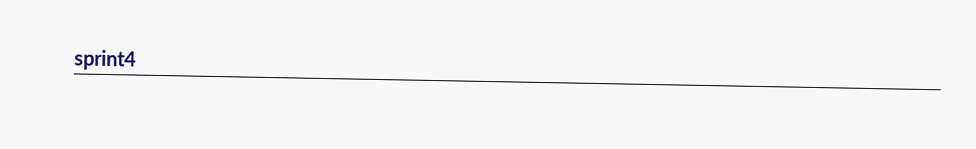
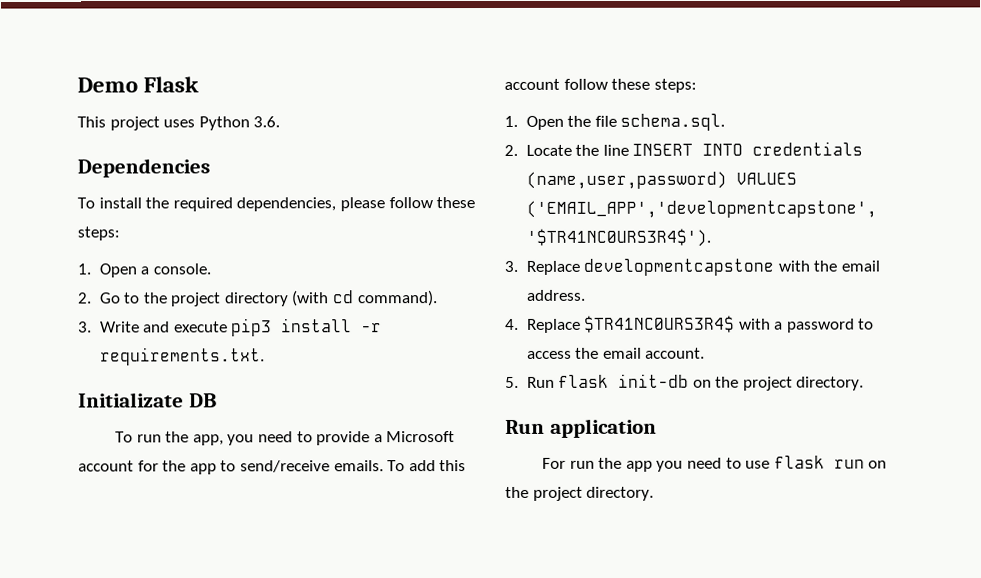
[74,49,137,71] sprint4 -> [77,76,200,93] [77,116,281,131] [77,158,210,178] [77,197,476,212] [77,226,120,241] [77,263,211,278] [78,290,438,307] [78,318,383,337] [99,347,265,366] [78,392,217,408] [115,431,456,446] [78,460,467,475] [504,78,697,93] [504,113,726,131] [504,141,864,156] [525,171,797,189] [525,200,877,218] [525,228,711,247] [504,258,880,276] [526,289,586,301] [505,315,875,333] [526,347,706,359] [505,373,865,391] [505,418,657,438] [542,455,888,472] [505,486,655,501] Demo Flask // This project uses Python 3.6. // Dependencies // To install the required dependencies, please follow these steps: // 1. Open a console. // 2. Go to the project directory (with cd command). // 3. Write and execute pip3 install -r requirements.txt. // Initializate DB // To run the app, you need to provide a Microsoft account for the app to send/receive emails. To add this account follow these steps: // 1. Open the file schema.sql. // 2. Locate the line INSERT INTO credentials (name,user,password) VALUES ('EMAIL_APP','developmentcapstone', '$TR41NC0URS3R4$'). // 3. Replace developmentcapstone with the email address. // 4. Replace $TR41NC0URS3R4$ with a password to access the email account. // 5. Run flask init-db on the project directory. // Run application // For run the app you need to use flask run on the project directory.

